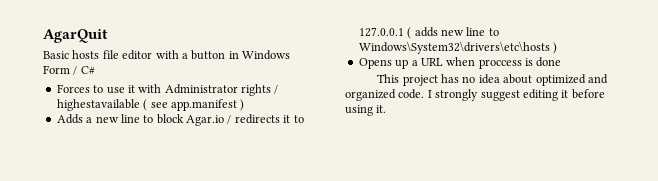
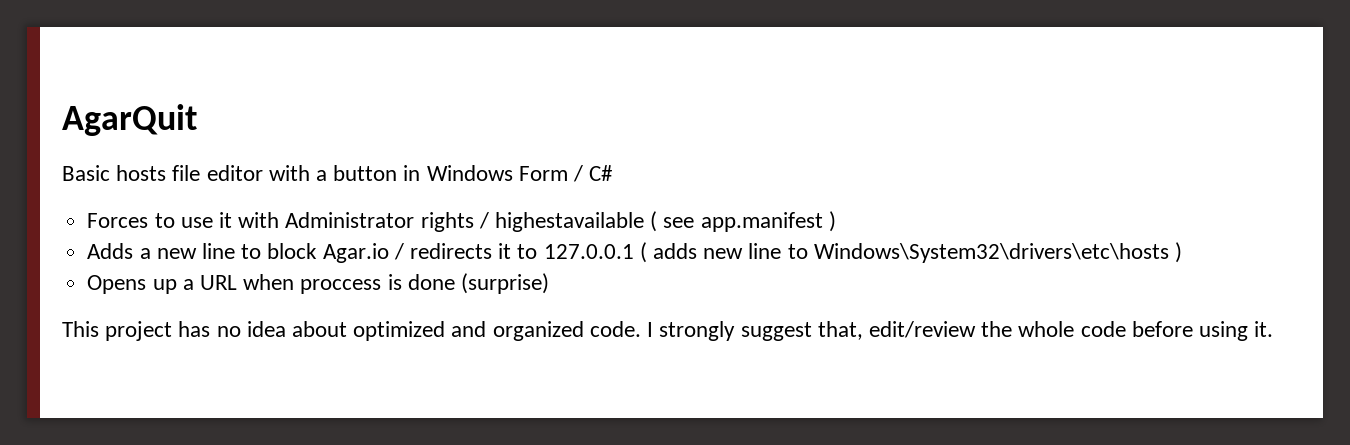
(562, 62) none -> [460,273,549,294] (surprise)
[522,89,569,101] editing it -> [817,321,1126,340] that, edit/review the whole code

